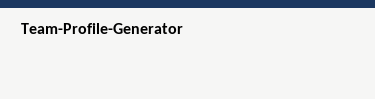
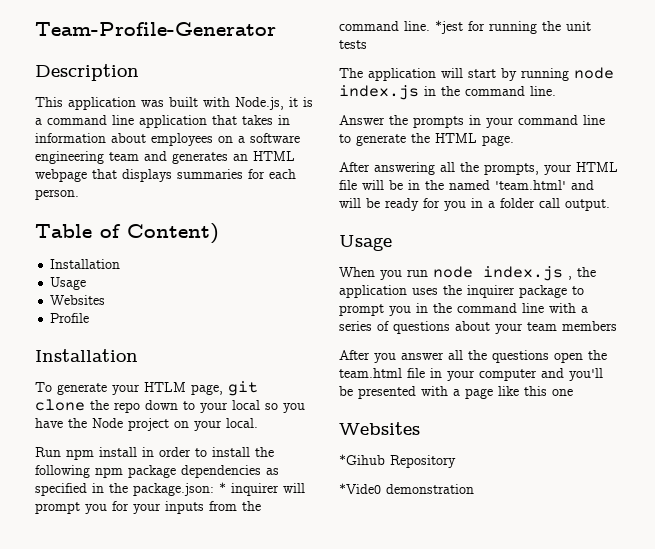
(183, 28) none -> [35,64,139,81] [35,97,313,110] [35,115,290,128] [35,133,300,146] [35,151,295,164] [35,169,296,182] [35,189,79,200] [35,223,219,244] [50,259,121,269] [50,277,87,290] [50,295,106,305] [50,313,90,323] [35,349,138,362] [35,381,258,396] [35,399,305,413] [35,418,258,431] [35,447,274,460] [35,465,279,478] [35,482,305,496] [35,501,261,514] [339,20,591,34] [339,40,367,49] [339,67,614,81] [339,85,556,100] [339,115,605,128] [339,133,514,146] [339,162,618,175] [339,180,594,190] [339,198,610,211] [339,235,392,251] [339,266,596,281] [339,285,584,298] [339,303,588,316] [339,321,617,334] [339,350,607,363] [339,368,603,381] [339,386,573,399] [339,422,420,435] [339,454,456,468] [339,483,474,494] // Description // This application was built with Node.js, it is a command line application that takes in information about employees on a software engineering team and generates an HTML webpage that displays summaries for each person. // Table of Content) // Installation // Usage // Websites // Profile // Installation // To generate your HTLM page, git clone the repo down to your local so you have the Node project on your local. // Run npm install in order to install the following npm package dependencies as specified in the package.json: * inquirer will prompt you for your inputs from the command line. *jest for running the unit tests // The application will start by running node index.js in the command line. // Answer the prompts in your command line to generate the HTML page. // After answering all the prompts, your HTML file will be in the named 'team.html' and will be ready for you in a folder call output. // Usage // When you run node index.js , the application uses the inquirer package to prompt you in the command line with a series of questions about your team members // After you answer all the questions open the team.html file in your computer and you'll be presented with a page like this one // Websites // *Gihub Repository // *Vide0 demonstration

